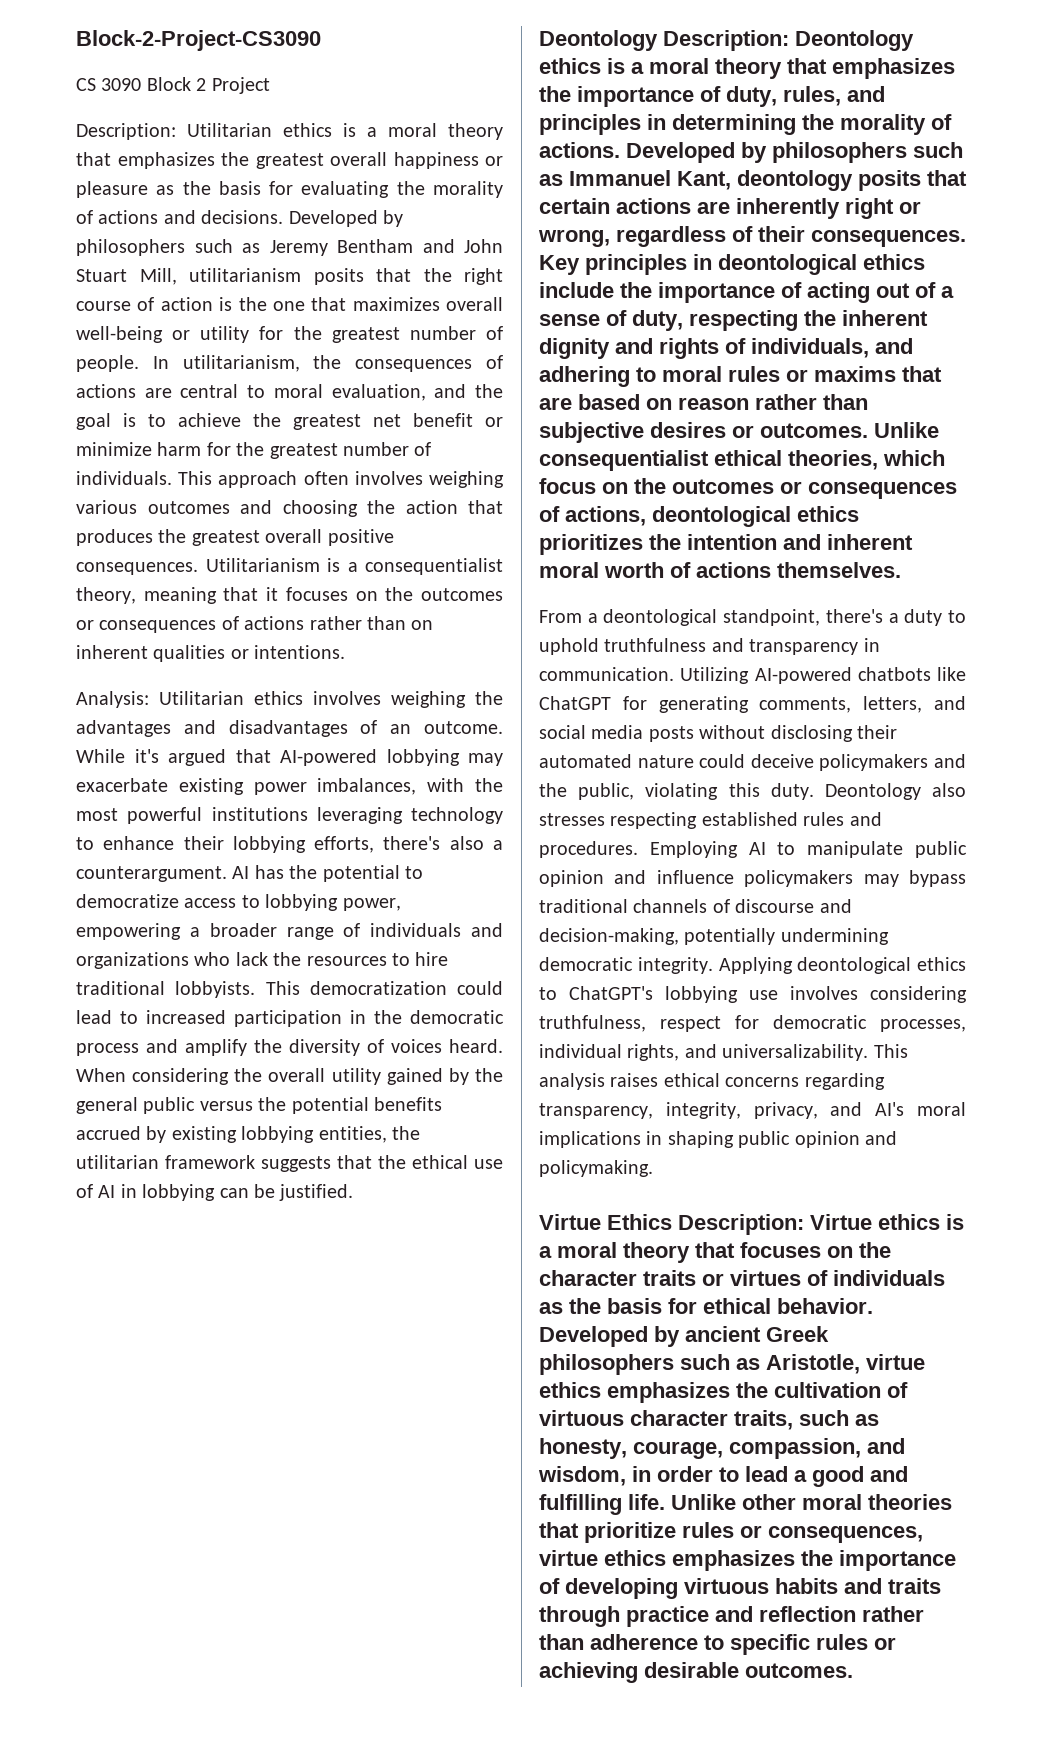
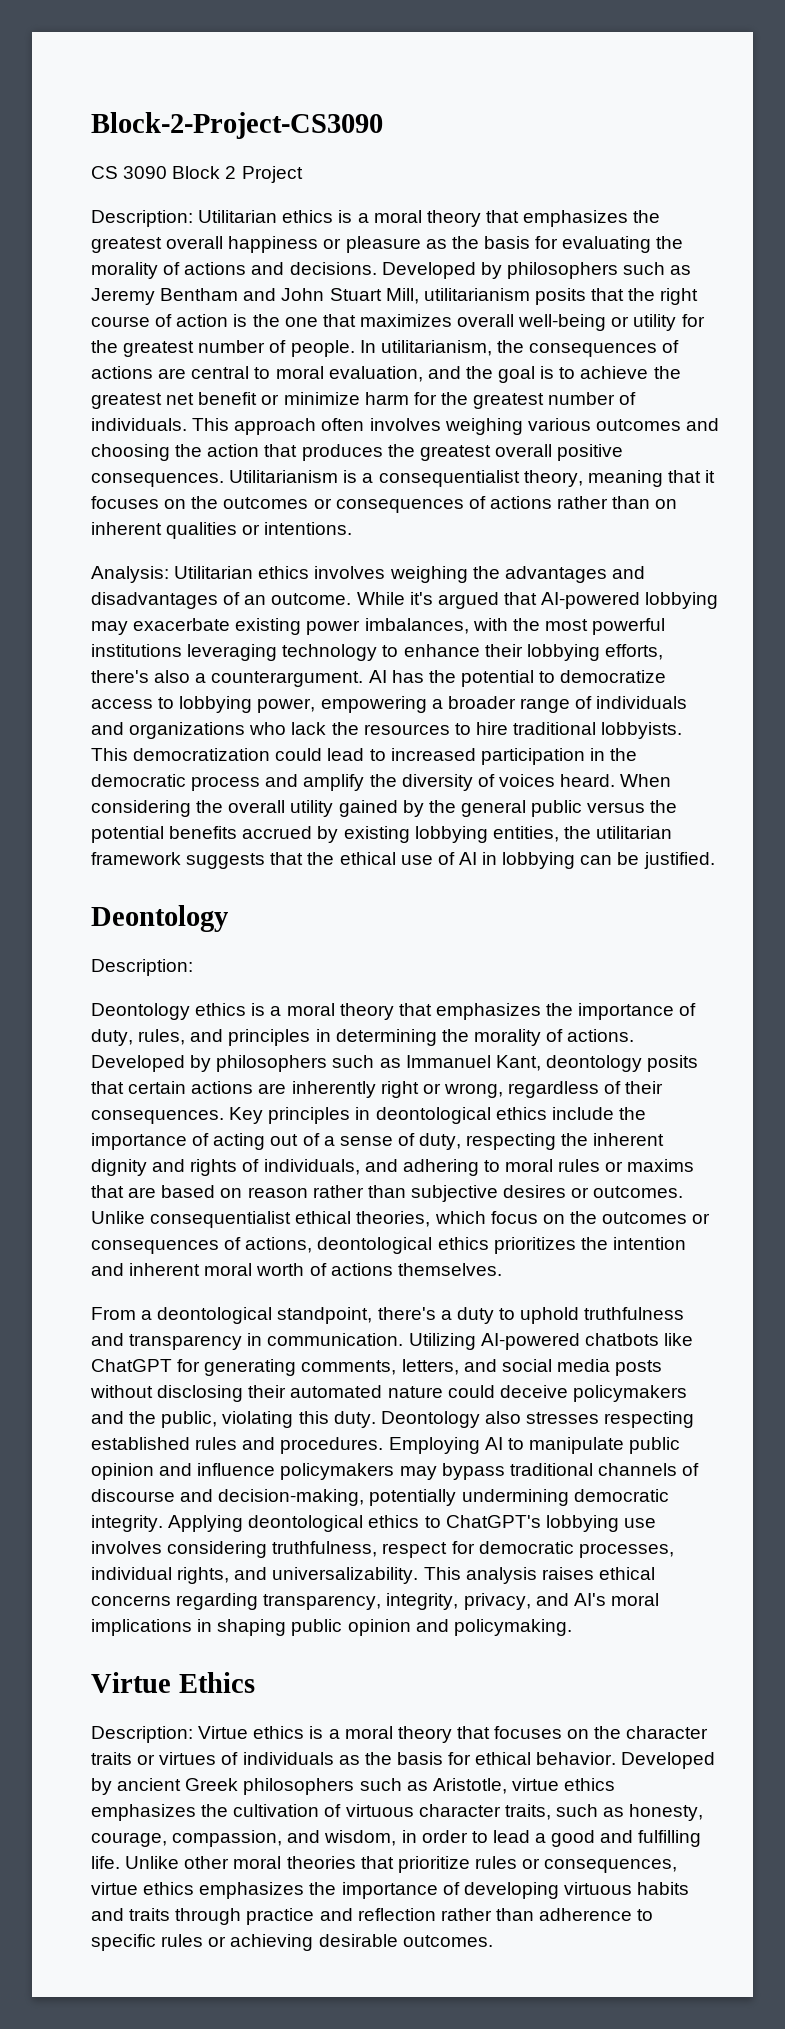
[663,30,789,51] Description: -> [91,959,193,976] // Description: //
(672, 1222) none -> (255, 1682) //

